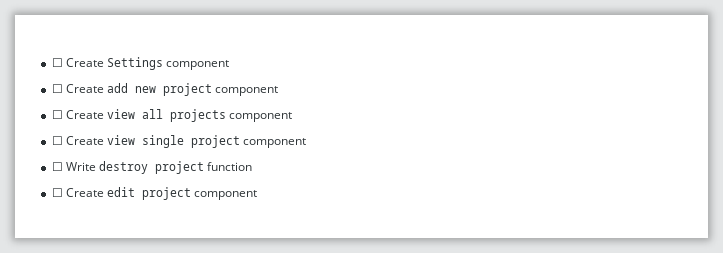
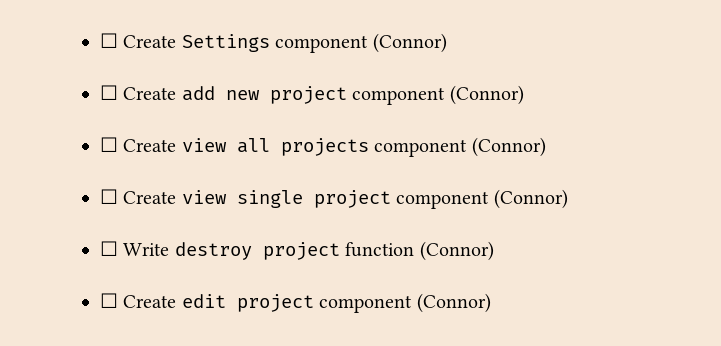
(229, 65) none -> [372,33,447,53] (Connor)
(278, 91) none -> [449,85,524,105] (Connor)
(292, 117) none -> [471,137,546,157] (Connor)
(306, 143) none -> [493,189,568,209] (Connor)
(252, 166) none -> [419,241,494,261] (Connor)
(257, 195) none -> [416,293,491,313] (Connor)

